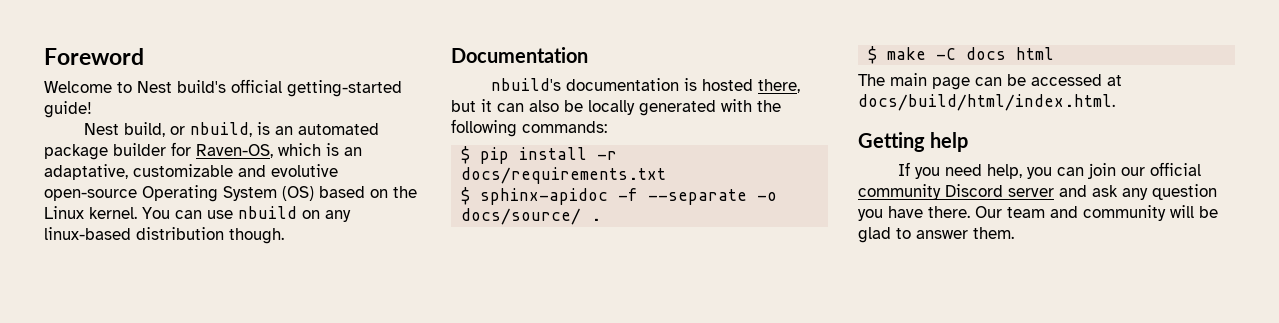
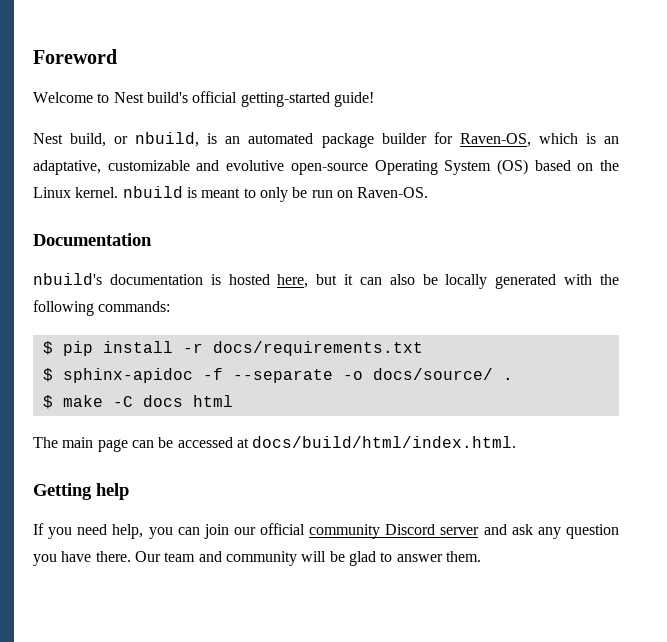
[142,206,351,222] [44,227,284,244] You can use nbuild on any linux-based distribution though. -> [122,186,429,202] nbuild is meant to only be run on Raven-OS.
[758,79,801,93] there, -> [277,274,309,288] here,

